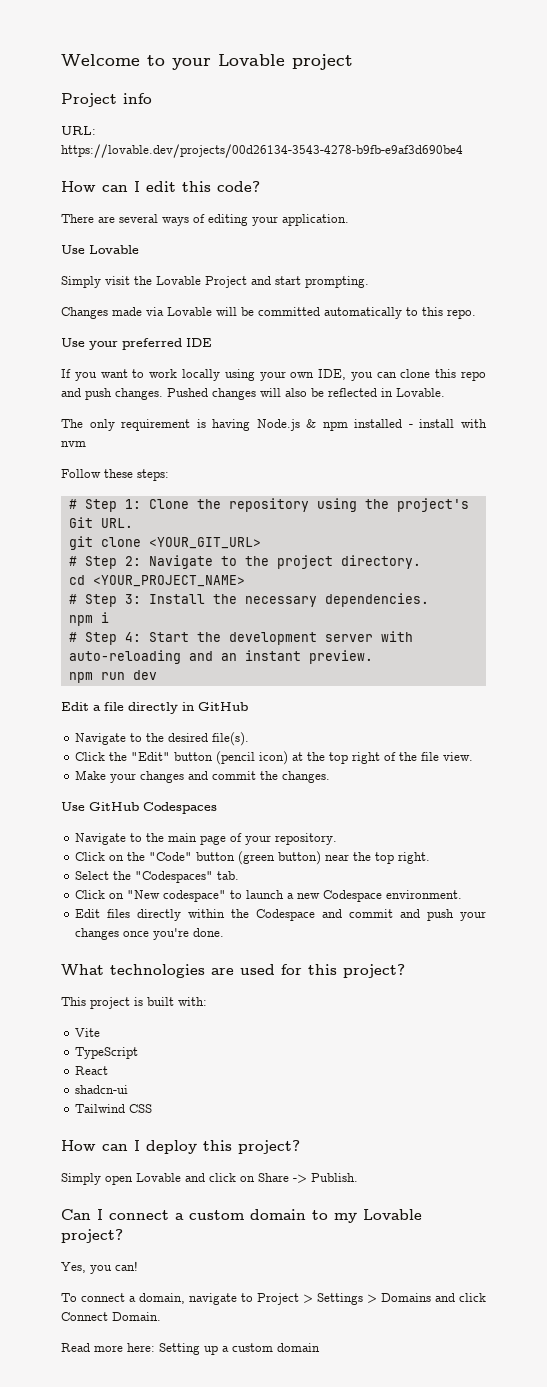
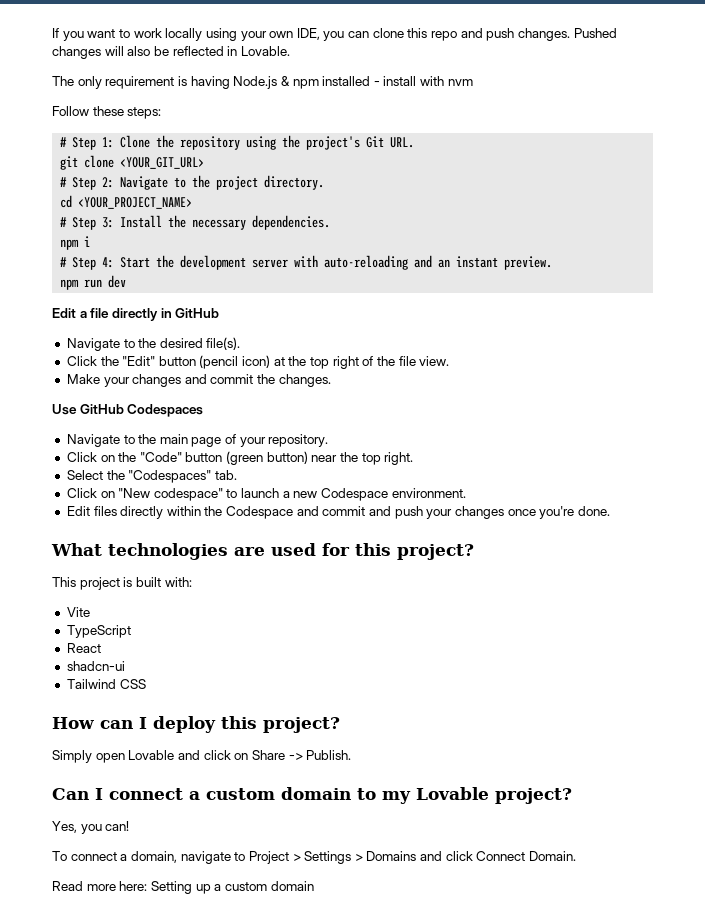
[61,54,353,70] [61,93,152,107] [61,126,96,135] [61,144,463,158] [61,181,260,192] [61,214,349,226] [61,245,139,254] [61,276,369,288] [61,307,476,319] [61,338,212,350] Welcome to your Lovable project // Project info // URL: https://lovable.dev/projects/00d26134-3543-4278-b9fb-e9af3d690be4 // How can I edit this code? // There are several ways of editing your application. // Use Lovable // Simply visit the Lovable Project and start prompting. // Changes made via Lovable will be committed automatically to this repo. // Use your preferred IDE // -> (52, 33) none

